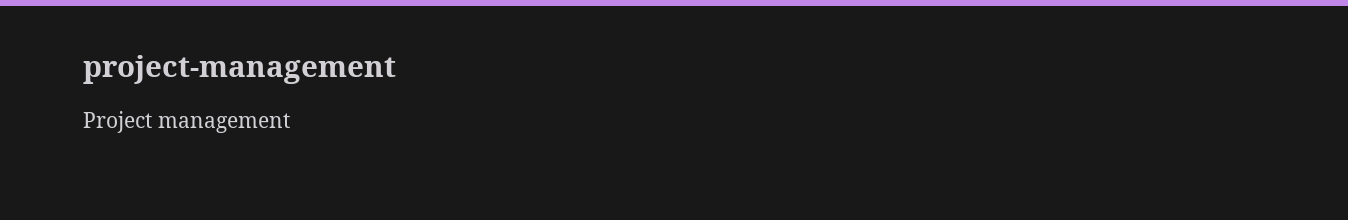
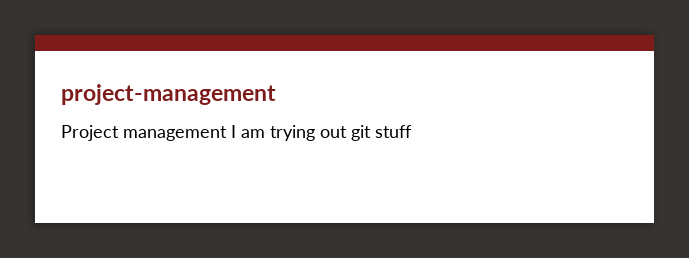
(290, 123) none -> [231,125,412,141] I am trying out git stuff

